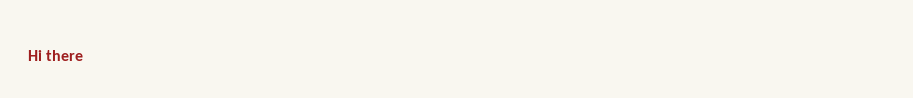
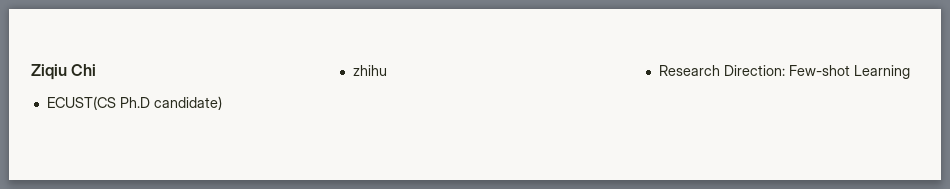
[28,50,84,61] Hi there -> [31,64,97,80] [46,96,222,110] [352,65,387,76] [658,65,910,79] Ziqiu Chi // ECUST(CS Ph.D candidate) // zhihu // Research Direction: Few-shot Learning

